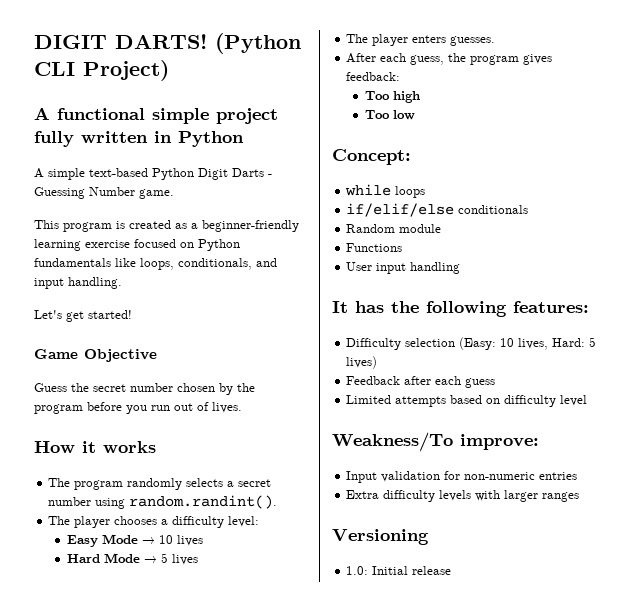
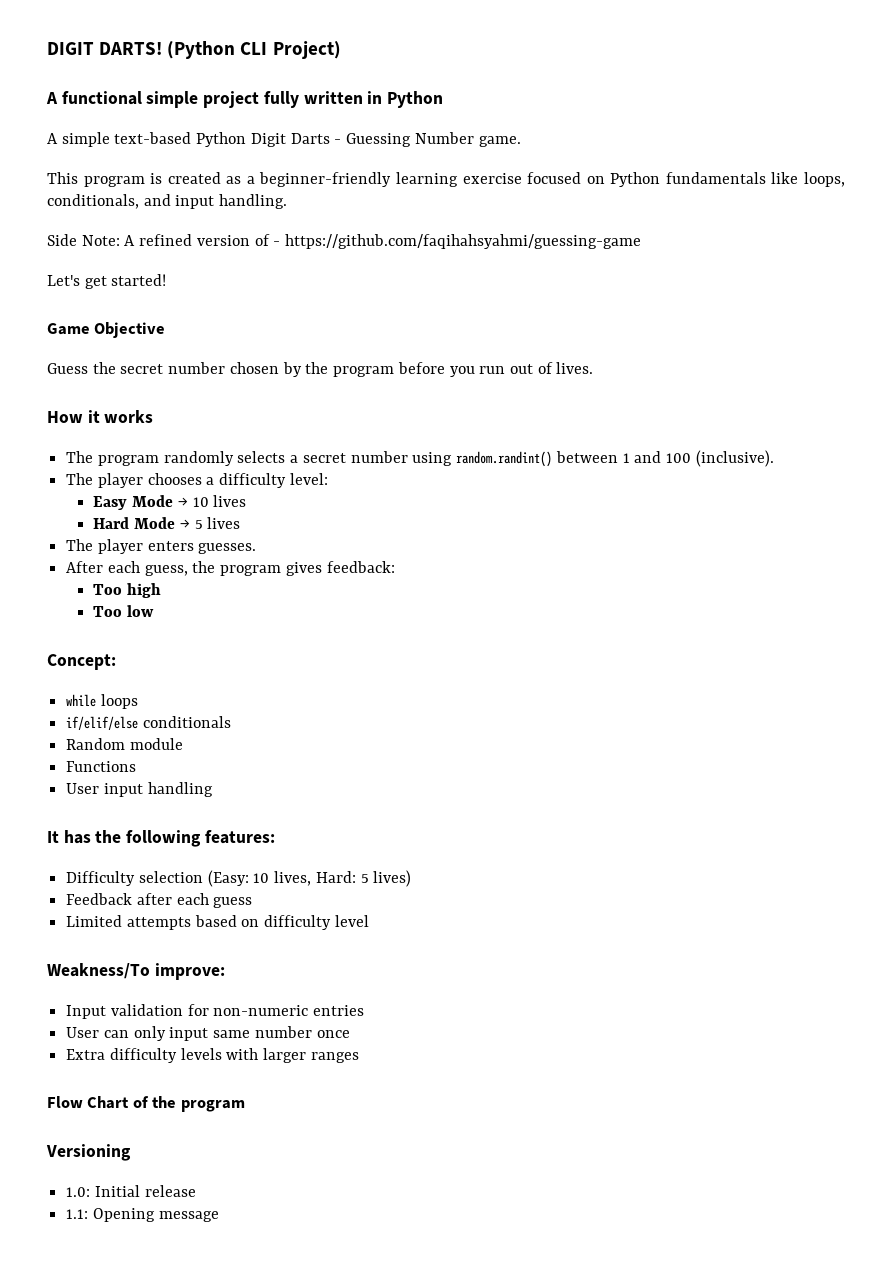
(122, 283) none -> [47,234,642,249] // Side Note: A refined version of - https://github.com/faqihahsyahmi/guessing-game
[129,495,278,509] random.randint(). -> [456,450,774,467] random.randint() between 1 and 100 (inclusive).
(578, 476) none -> [66,1026,350,1041] // User can only input same number once
(580, 497) none -> [47,1096,245,1112] // Flow Chart of the program
(452, 570) none -> [66,1208,219,1222] // 1.1: Opening message

